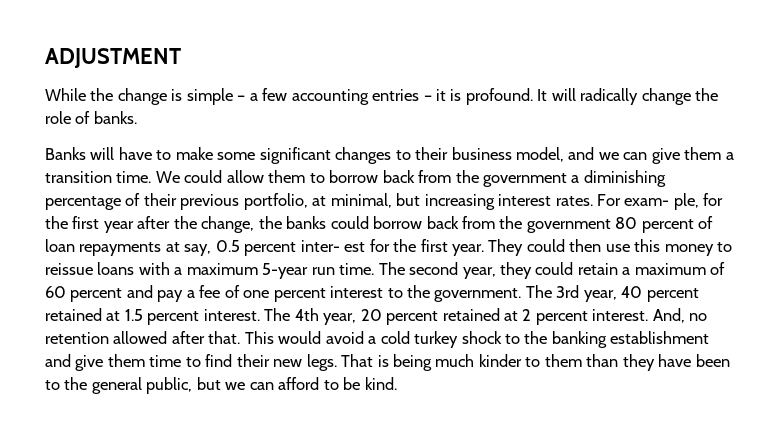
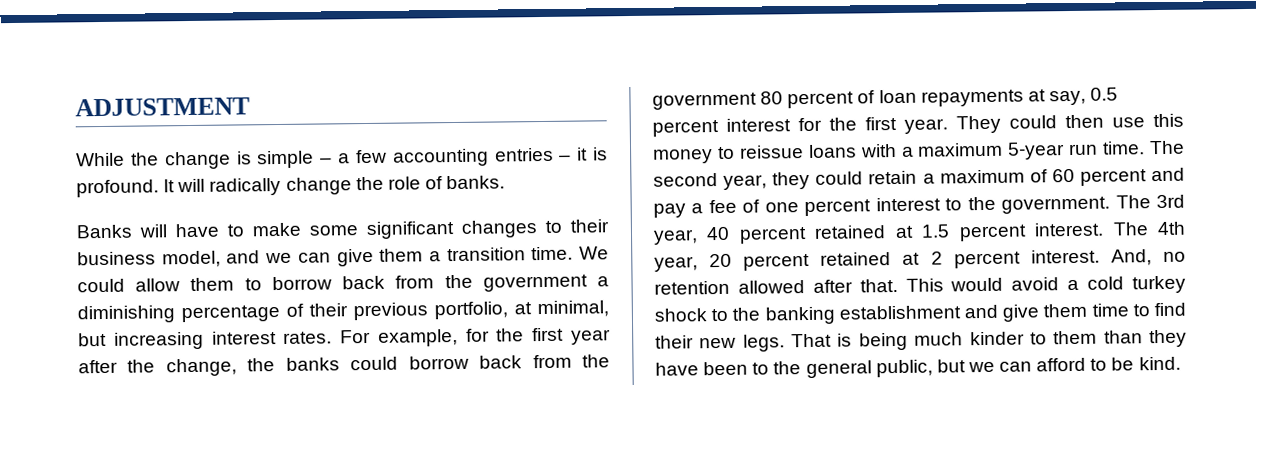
[624,193,699,210] exam- ple, -> [377,328,458,347] example,
[300,240,366,252] inter- est -> [726,118,791,132] interest

